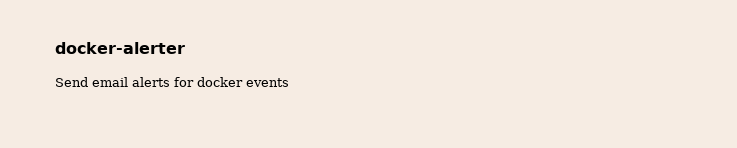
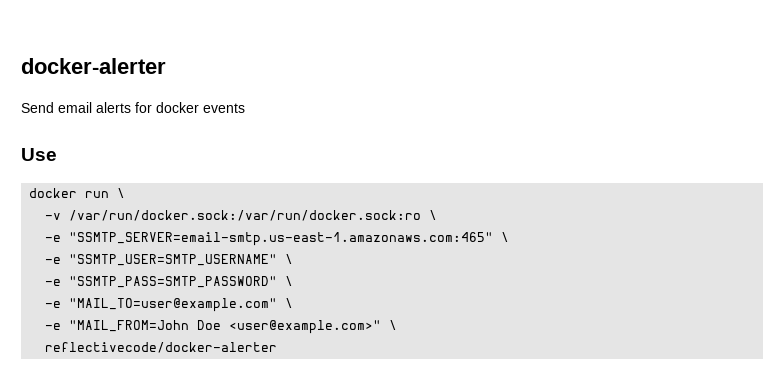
(289, 82) none -> [21,148,57,161] [29,188,126,198] [45,210,438,221] [45,232,510,246] [45,254,294,266] [45,276,294,288] [45,298,294,312] [45,320,398,334] [45,342,278,353] // Use // docker run \ // -v /var/run/docker.sock:/var/run/docker.sock:ro \ // -e "SSMTP_SERVER=email-smtp.us-east-1.amazonaws.com:465" \ // -e "SSMTP_USER=SMTP_USERNAME" \ // -e "SSMTP_PASS=SMTP_PASSWORD" \ // -e "MAIL_TO=user@example.com" \ // -e "MAIL_FROM=John Doe <user@example.com>" \ // reflectivecode/docker-alerter

